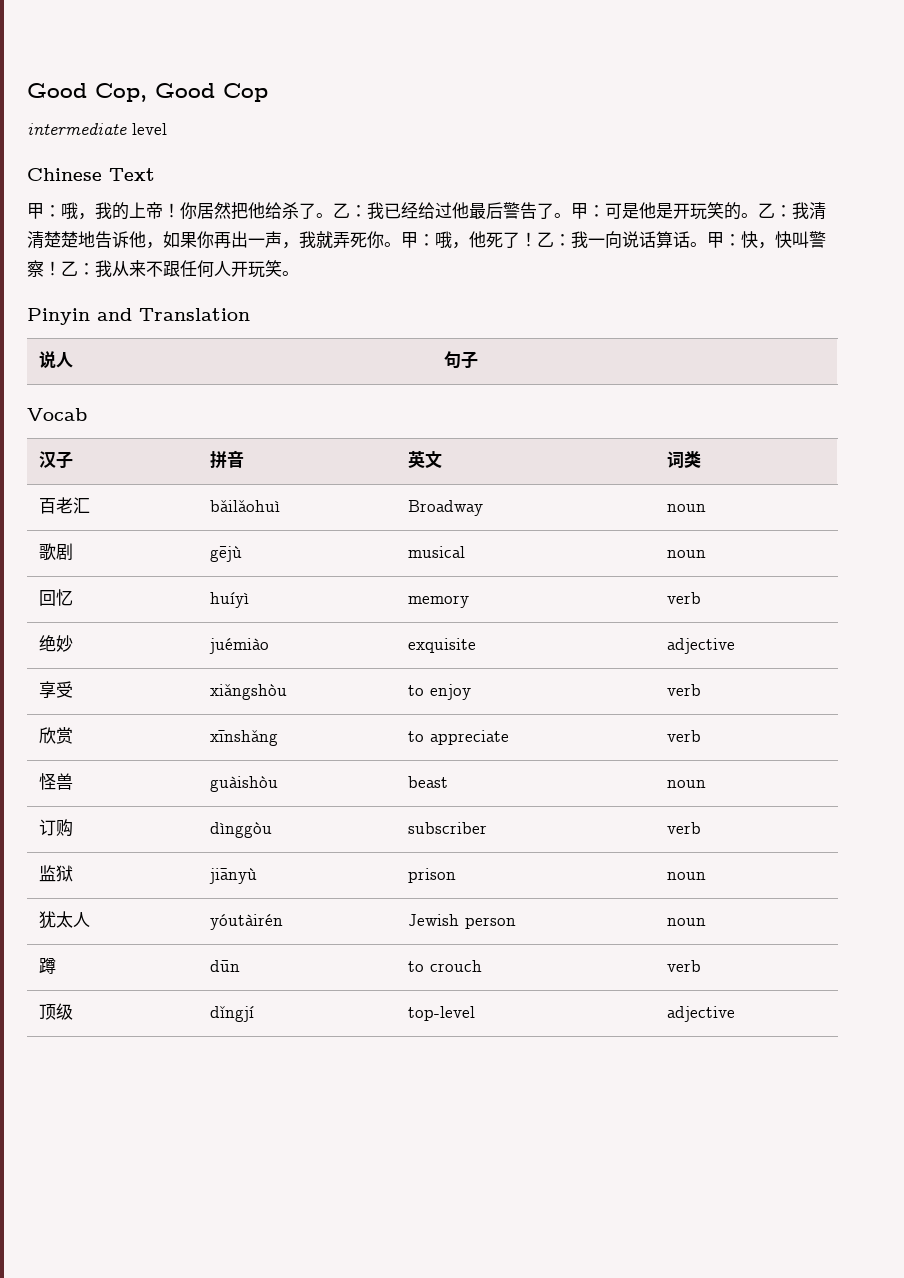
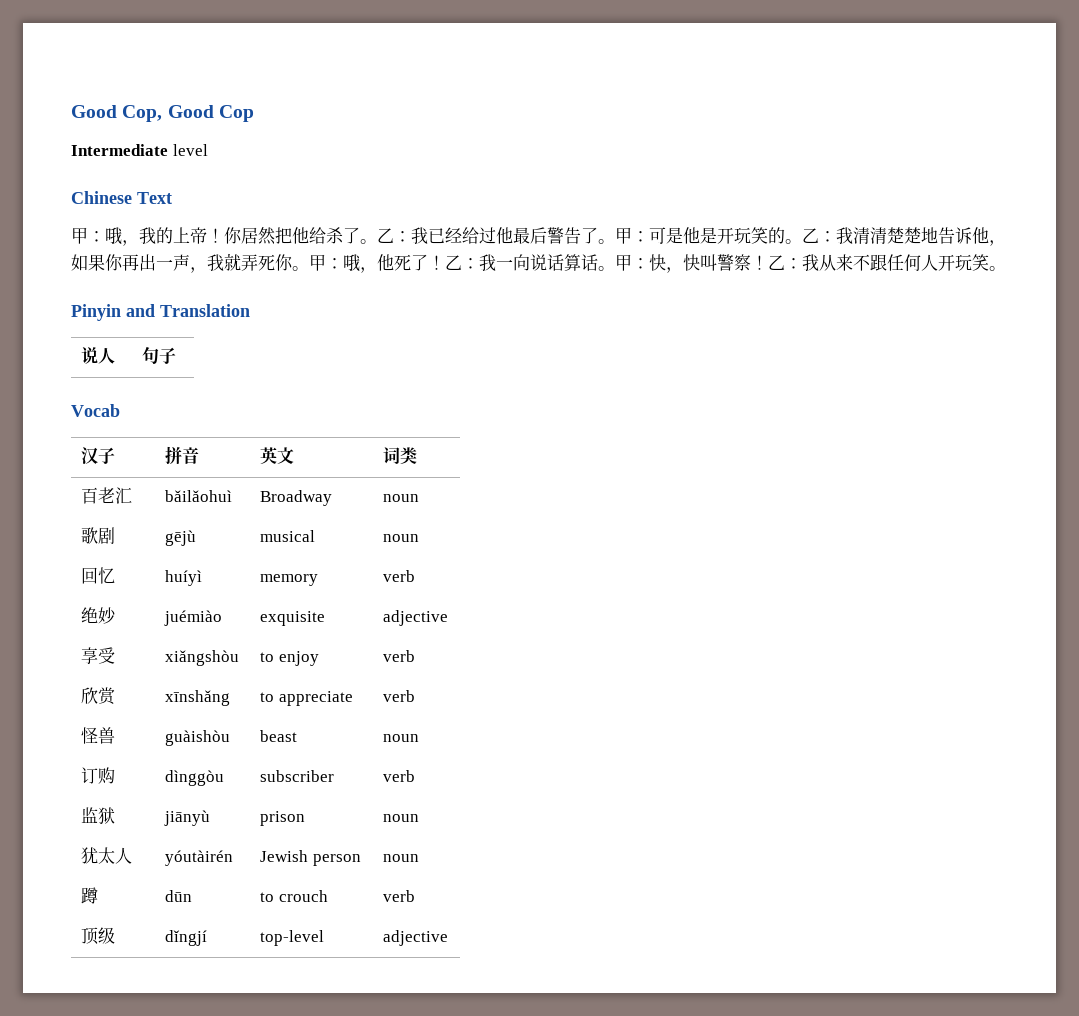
[27,123,127,135] intermediate -> [71,144,168,156] Intermediate

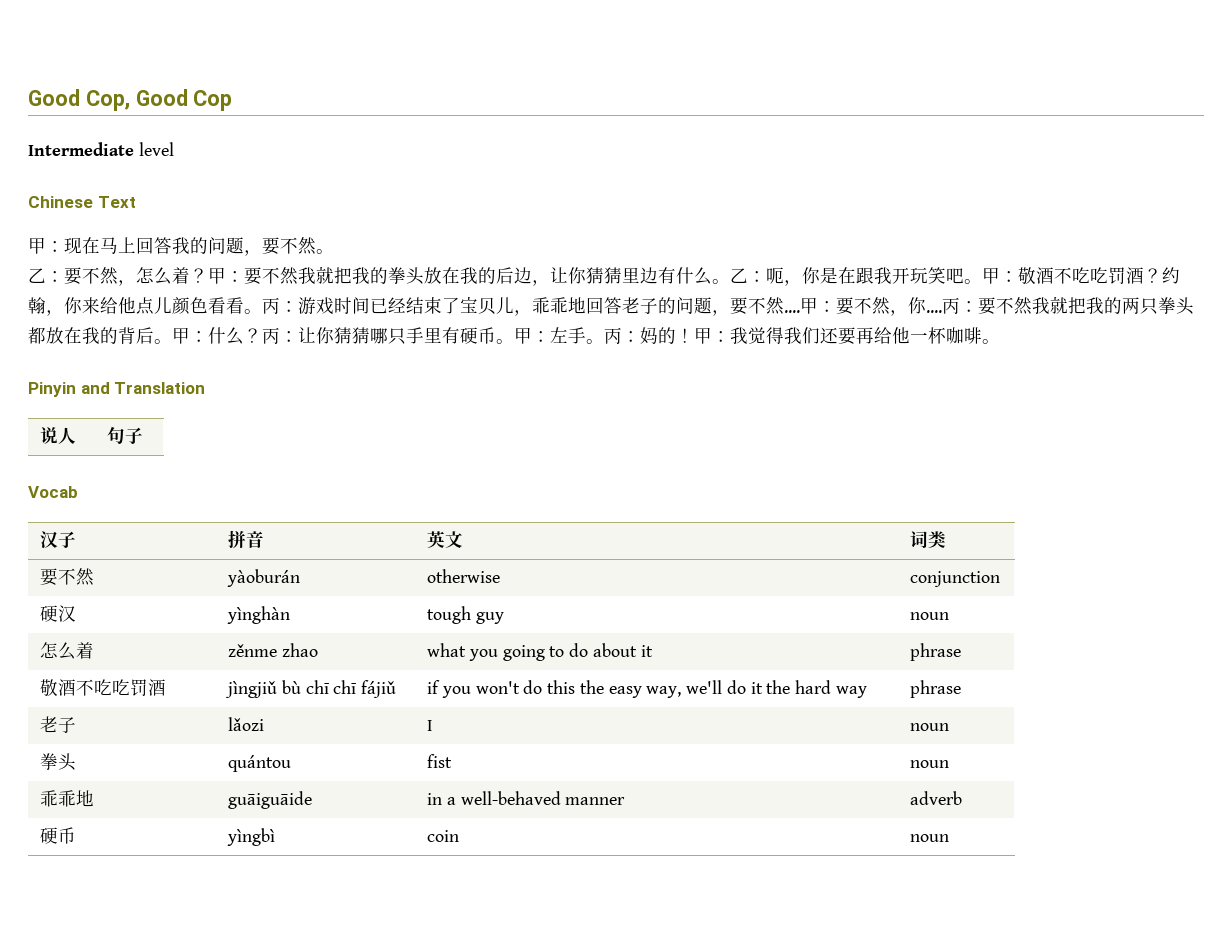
[105,227,1006,246] [71,253,989,273] 哦，我的上帝！你居然把他给杀了。乙：我已经给过他最后警告了。甲：可是他是开玩笑的。乙：我清清楚楚地告诉他，如果你再出一声，我就弄死你。甲：哦，他死了！乙：我一向说话算话。甲：快，快叫警察！乙：我从来不跟任何人开玩笑 -> [64,237,334,256] [28,266,1180,286] [28,296,1194,316] [28,327,982,345] 现在马上回答我的问题，要不然。 // 乙：要不然，怎么着？甲：要不然我就把我的拳头放在我的后边，让你猜猜里边有什么。乙：呃，你是在跟我开玩笑吧。甲：敬酒不吃吃罚酒？约翰，你来给他点儿颜色看看。丙：游戏时间已经结束了宝贝儿，乖乖地回答老子的问题，要不然....甲：要不然，你....丙：要不然我就把我的两只拳头都放在我的背后。甲：什么？丙：让你猜猜哪只手里有硬币。甲：左手。丙：妈的！甲：我觉得我们还要再给他一杯咖啡
[81,487,133,504] [165,490,233,502] [260,490,333,506] [383,494,420,502] [81,527,116,544] [165,530,197,546] [260,530,316,542] [383,534,420,542] [81,567,116,584] [165,570,203,586] [260,574,319,586] [383,570,416,582] [81,607,117,624] [164,610,223,626] [260,611,326,626] [383,610,449,626] [81,647,116,664] [165,650,240,666] [260,651,319,666] [383,650,416,662] [81,687,117,705] [165,690,231,706] [260,691,353,706] [383,690,416,702] [81,727,116,744] [165,730,231,746] [260,730,298,742] [383,734,420,742] [81,767,116,784] [165,770,225,786] [260,770,335,782] [383,770,416,782] [81,807,116,824] [164,810,211,826] [260,811,306,826] [383,814,420,822] [81,847,133,864] [165,850,234,866] [260,850,361,866] [383,854,420,862] [81,887,99,904] [165,890,193,902] [260,890,328,902] [383,890,416,902] [81,927,116,945] [165,930,208,946] [260,930,325,946] [383,930,449,946] 百老汇 | bǎilǎohuì | Broadway | noun // 歌剧 | gējù | musical | noun // 回忆 | huíyì | memory | verb // 绝妙 | juémiào | exquisite | adjective // 享受 | xiǎngshòu | to enjoy | verb // 欣赏 | xīnshǎng | to appreciate | verb // 怪兽 | guàishòu | beast | noun // 订购 | dìnggòu | subscriber | verb // 监狱 | jiānyù | prison | noun // 犹太人 | yóutàirén | Jewish person | noun // 蹲 | dūn | to crouch | verb // 顶级 | dǐngjí | top-level | adjective -> [40,568,95,586] [227,569,301,587] [427,569,501,583] [910,571,1001,587] [40,605,77,622] [227,606,291,624] [427,606,505,624] [910,612,950,620] [40,642,95,660] [228,643,319,657] [427,643,653,661] [910,643,962,661] [40,679,167,697] [225,680,397,698] [427,680,867,698] [910,680,962,698] [40,716,77,733] [228,717,265,731] [427,720,434,731] [910,723,950,731] [40,753,77,771] [228,755,292,772] [427,754,453,768] [910,760,950,768] [40,790,95,807] [228,791,313,809] [427,791,626,805] [910,791,963,805] [40,827,77,844] [227,828,276,846] [427,830,460,842] [910,834,950,842] 要不然 | yàoburán | otherwise | conjunction // 硬汉 | yìnghàn | tough guy | noun // 怎么着 | zěnme zhao | what you going to do about it | phrase // 敬酒不吃吃罚酒 | jìngjiǔ bù chī chī fájiǔ | if you won't do this the easy way, we'll do it the hard way | phrase // 老子 | lǎozi | I | noun // 拳头 | quántou | fist | noun // 乖乖地 | guāiguāide | in a well-behaved manner | adverb // 硬币 | yìngbì | coin | noun

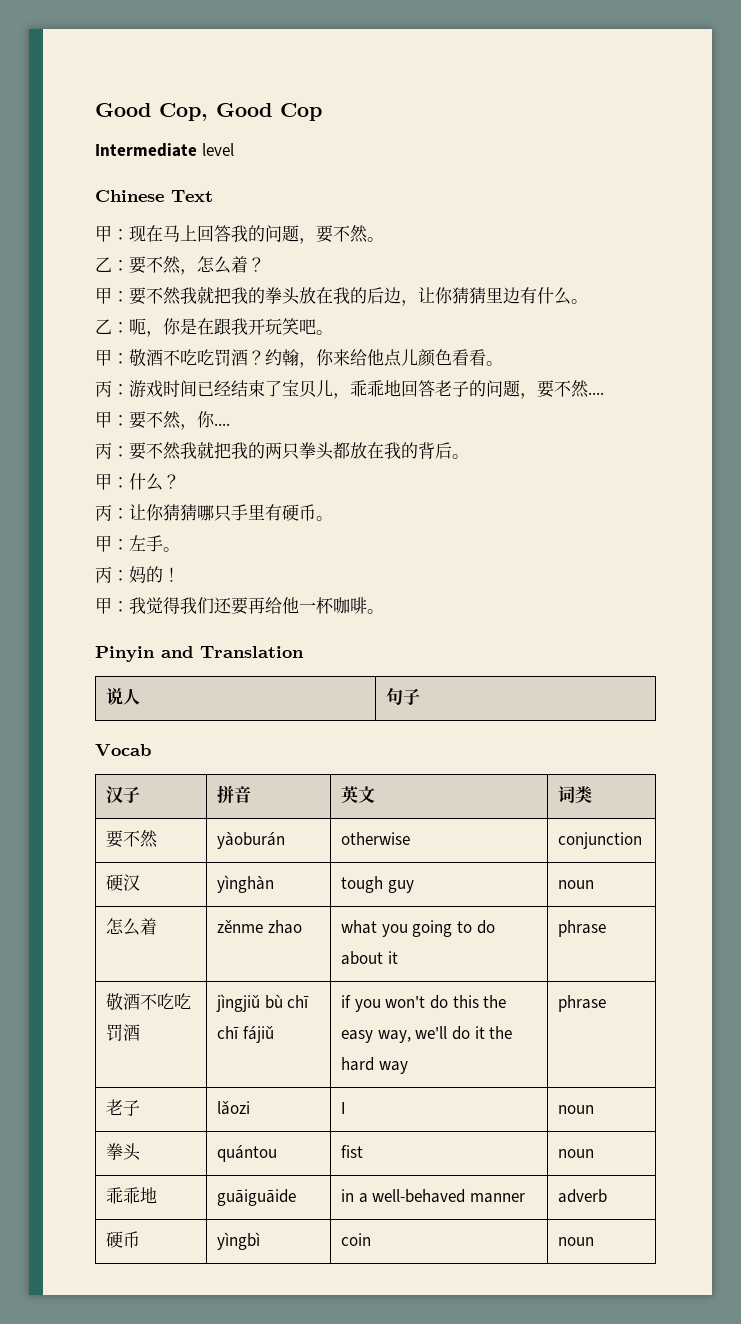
(208, 275) none -> (265, 264) //
(730, 281) none -> (588, 301) //
(982, 281) none -> (333, 332) //
(262, 311) none -> (503, 363) //
(800, 311) none -> (604, 393) //
(942, 311) none -> (230, 424) //
(172, 341) none -> (469, 456) //
(262, 335) none -> (180, 481) //
(514, 341) none -> (333, 518) //
(604, 341) none -> (180, 549) //
(694, 335) none -> (180, 574) //

